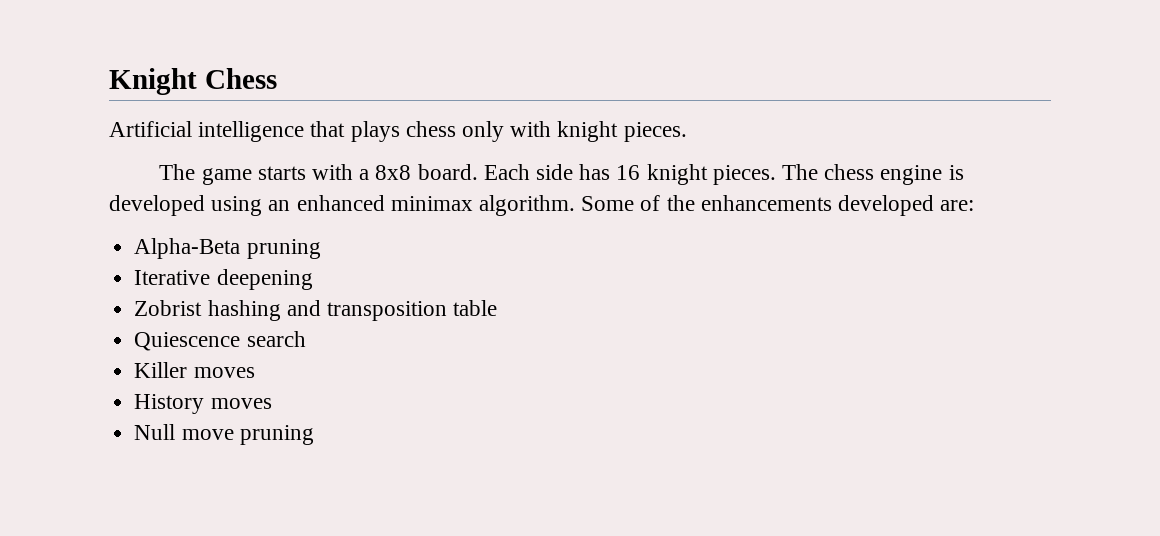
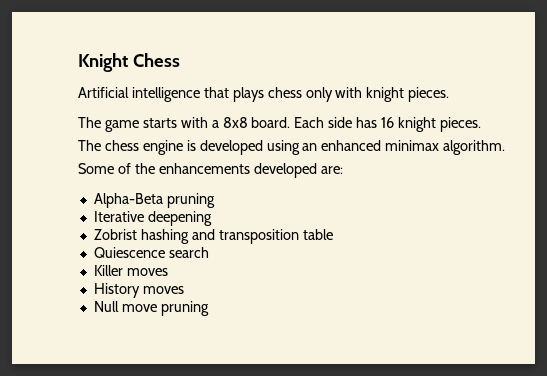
(776, 175) none -> (481, 124) //
(576, 205) none -> (506, 147) //

